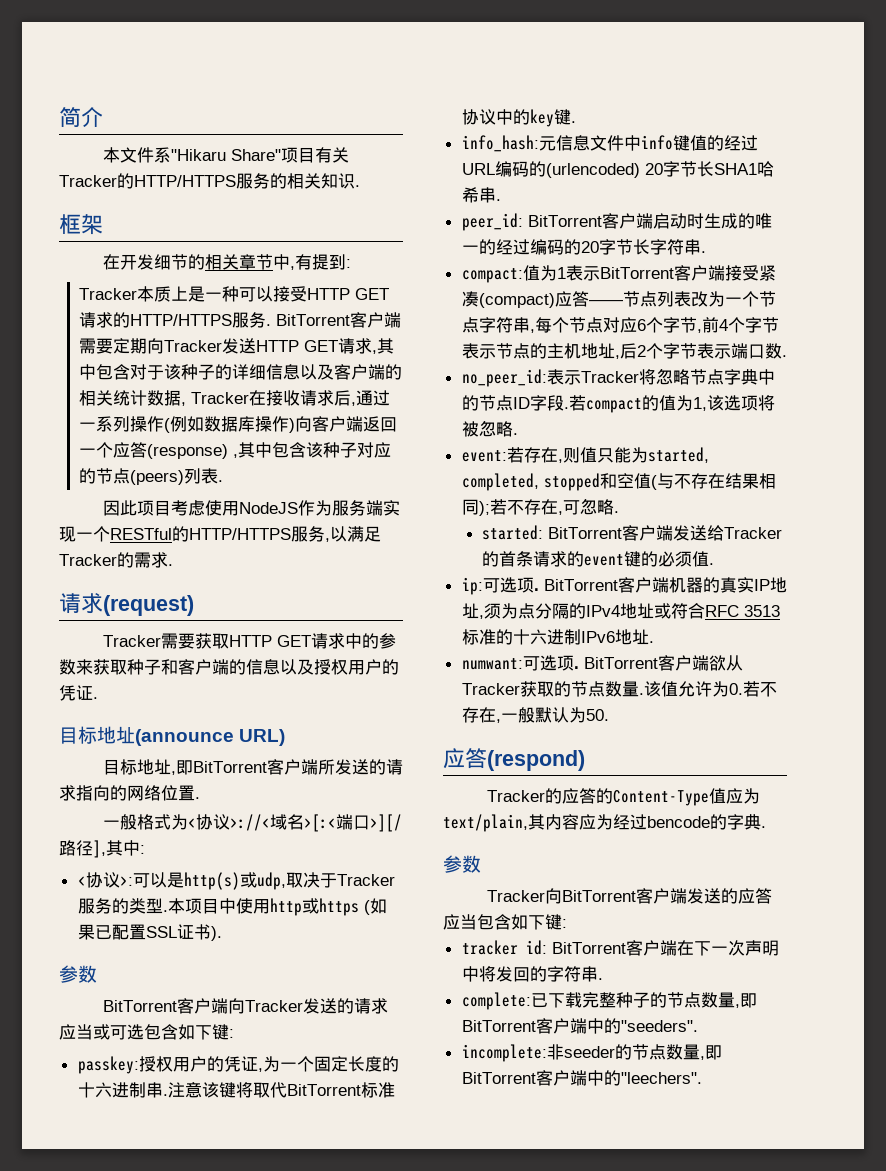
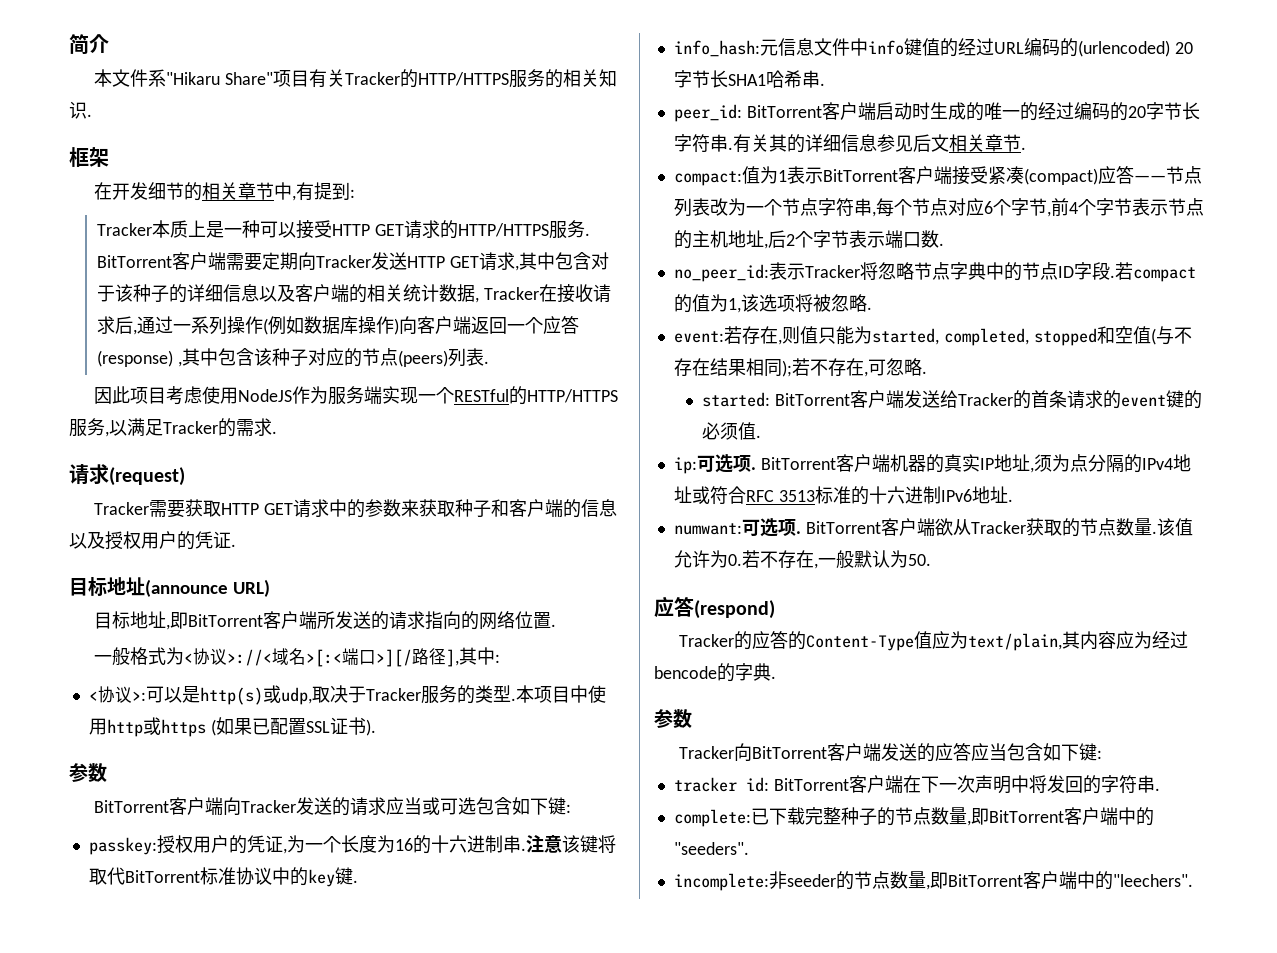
[313,1056,382,1072] 固定长度 -> [340,835,413,853] 长度为16
(706, 252) none -> [732,134,1026,153] 有关其的详细信息参见后文相关章节.

